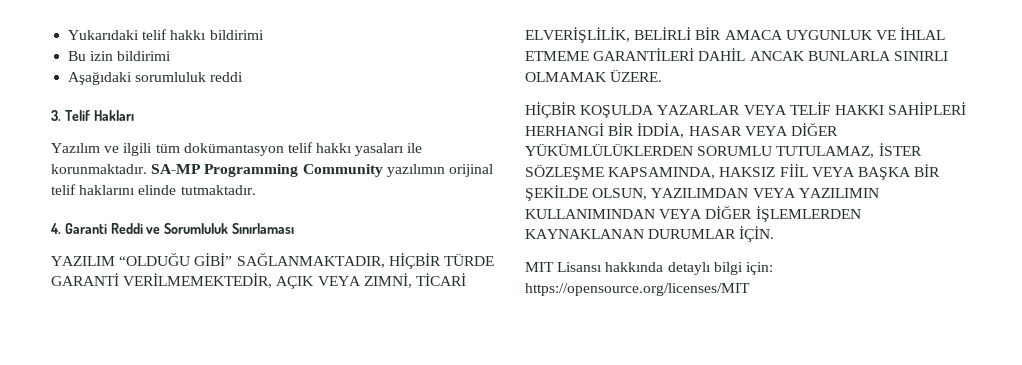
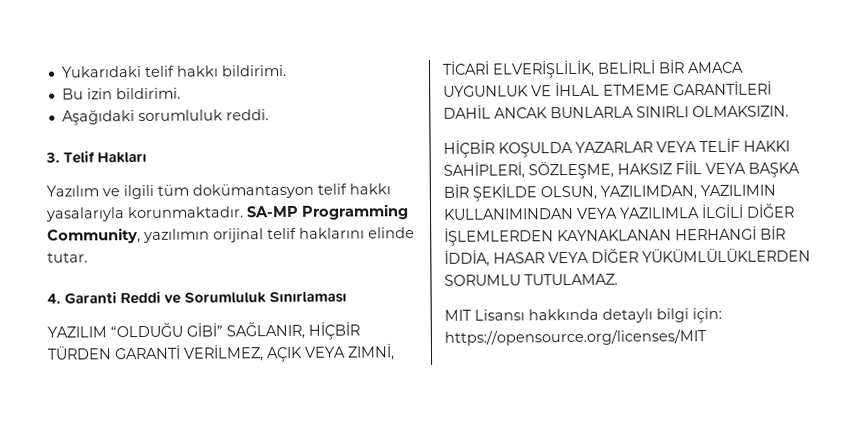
[209,30,264,40] bildirimi -> [220,64,287,77] bildirimi.
[117,51,172,61] bildirimi -> [115,87,181,100] bildirimi.
[210,72,244,82] reddi -> [225,109,269,121] reddi.
[355,143,423,156] yasaları ile -> [45,207,125,222] yasalarıyla
[302,164,383,177] Community -> [47,227,141,244] Community,
[180,185,256,195] tutmaktadır. -> [47,252,88,263] tutar.
[236,252,494,269] [51,273,273,288] SAĞLANMAKTADIR, HİÇBİR TÜRDE GARANTİ VERİLMEMEKTEDİR, -> [226,321,360,340] [47,344,264,362] SAĞLANIR, HİÇBİR TÜRDEN GARANTİ VERİLMEZ,
[525,70,663,82] OLMAMAK ÜZERE. -> [692,105,789,118] OLMAKSIZIN.
[888,102,967,115] SAHİPLERİ -> [443,160,800,180] [443,183,776,202] [443,203,795,220] [444,227,672,246] SAHİPLERİ, SÖZLEŞME, HAKSIZ FİİL VEYA BAŞKA BİR ŞEKİLDE OLSUN, YAZILIMDAN, YAZILIMIN KULLANIMINDAN VEYA YAZILIMLA İLGİLİ DİĞER İŞLEMLERDEN KAYNAKLANAN
[776,143,922,158] [525,164,941,180] [525,185,879,201] [525,205,861,222] [525,226,775,242] TUTULAMAZ, İSTER SÖZLEŞME KAPSAMINDA, HAKSIZ FİİL VEYA BAŞKA BİR ŞEKİLDE OLSUN, YAZILIMDAN VEYA YAZILIMIN KULLANIMINDAN VEYA DİĞER İŞLEMLERDEN KAYNAKLANAN DURUMLAR İÇİN. -> [524,273,618,286] TUTULAMAZ.

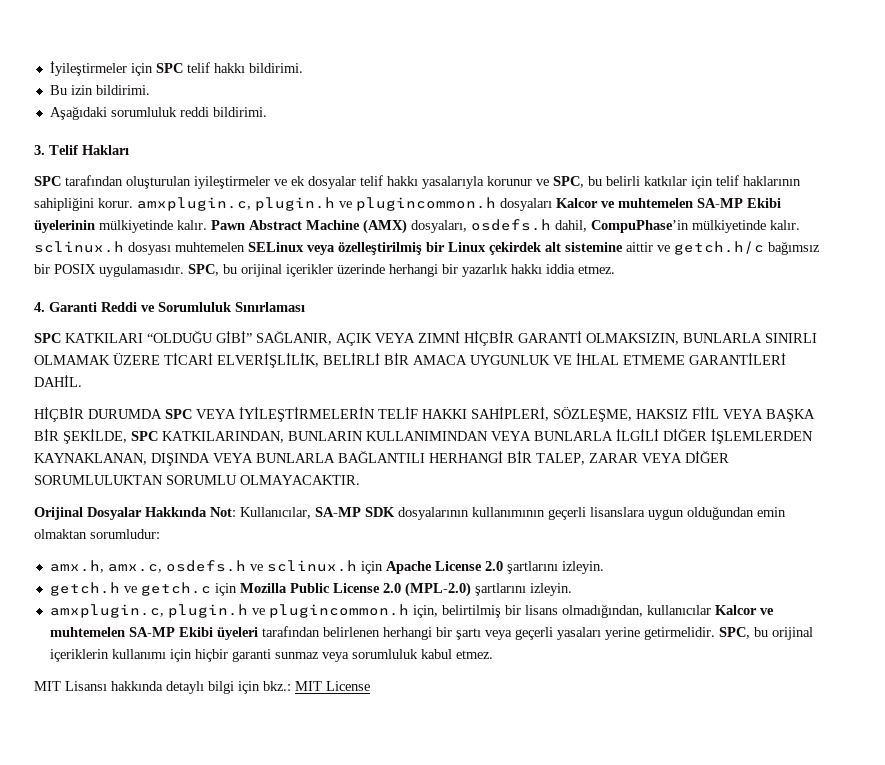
[60,65,142,78] Yukarıdaki -> [49,61,183,76] İyileştirmeler için SPC
[225,109,269,121] reddi. -> [179,107,267,117] reddi bildirimi.
[46,183,391,200] [45,204,409,222] [47,227,415,244] [47,252,88,263] Yazılım ve ilgili tüm dokümantasyon telif hakkı yasalarıyla korunmaktadır. SA-MP Programming Community, yazılımın orijinal telif haklarını elinde tutar. -> [34,175,801,189] [34,197,781,211] [34,219,800,234] [34,241,820,255] [34,264,615,277] SPC tarafından oluşturulan iyileştirmeler ve ek dosyalar telif hakkı yasalarıyla korunur ve SPC, bu belirli katkılar için telif haklarının sahipliğini korur. amxplugin.c, plugin.h ve plugincommon.h dosyaları Kalcor ve muhtemelen SA-MP Ekibi üyelerinin mülkiyetinde kalır. Pawn Abstract Machine (AMX) dosyaları, osdefs.h dahil, CompuPhase’in mülkiyetinde kalır. sclinux.h dosyası muhtemelen SELinux veya özelleştirilmiş bir Linux çekirdek alt sistemine aittir ve getch.h/c bağımsız bir POSIX uygulamasıdır. SPC, bu orijinal içerikler üzerinde herhangi bir yazarlık hakkı iddia etmez.
[47,326,107,338] YAZILIM -> [34,333,143,343] SPC KATKILARI
[308,321,360,340] [47,343,395,363] HİÇBİR TÜRDEN GARANTİ VERİLMEZ, AÇIK VEYA ZIMNİ, -> [336,331,817,346] [34,353,160,365] AÇIK VEYA ZIMNİ HİÇBİR GARANTİ OLMAKSIZIN, BUNLARLA SINIRLI OLMAMAK ÜZERE
[443,104,789,119] [443,139,697,158] DAHİL ANCAK BUNLARLA SINIRLI OLMAKSIZIN. // HİÇBİR KOŞULDA YAZARLAR VEYA -> [34,375,82,387] [34,407,375,422] DAHİL. // HİÇBİR DURUMDA SPC VEYA İYİLEŞTİRMELERİN
[472,183,776,202] ŞEKİLDE OLSUN, YAZILIMDAN, YAZILIMIN -> [63,429,363,444] ŞEKİLDE, SPC KATKILARINDAN, BUNLARIN
[619,207,700,219] YAZILIMLA -> [534,431,613,441] BUNLARLA
[557,225,786,242] [444,247,811,267] [444,273,618,286] KAYNAKLANAN HERHANGİ BİR İDDİA, HASAR VEYA DİĞER YÜKÜMLÜLÜKLERDEN SORUMLU TUTULAMAZ. -> [34,450,729,466] [34,475,360,485] [34,506,786,520] [34,529,160,539] [49,560,604,574] [49,582,572,597] [49,604,774,618] [49,626,813,640] [49,649,493,662] KAYNAKLANAN, DIŞINDA VEYA BUNLARLA BAĞLANTILI HERHANGİ BİR TALEP, ZARAR VEYA DİĞER SORUMLULUKTAN SORUMLU OLMAYACAKTIR. // Orijinal Dosyalar Hakkında Not: Kullanıcılar, SA-MP SDK dosyalarının kullanımının geçerli lisanslara uygun olduğundan emin olmaktan sorumludur: // amx.h, amx.c, osdefs.h ve sclinux.h için Apache License 2.0 şartlarını izleyin. // getch.h ve getch.c için Mozilla Public License 2.0 (MPL-2.0) şartlarını izleyin. // amxplugin.c, plugin.h ve plugincommon.h için, belirtilmiş bir lisans olmadığından, kullanıcılar Kalcor ve muhtemelen SA-MP Ekibi üyeleri tarafından belirlenen herhangi bir şartı veya geçerli yasaları yerine getirmelidir. SPC, bu orijinal içeriklerin kullanımı için hiçbir garanti sunmaz veya sorumluluk kabul etmez.
[692,307,722,324] [444,329,707,346] için: https://opensource.org/licenses/MIT -> [238,681,370,694] için bkz.: MIT License

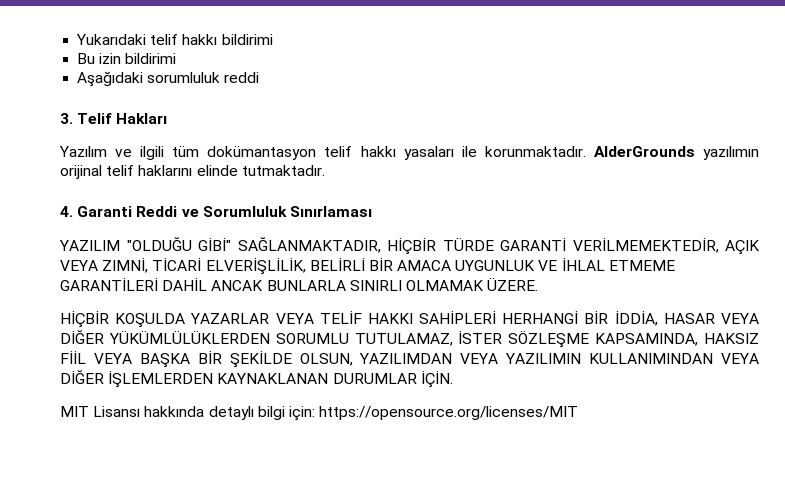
[49,61,303,76] İyileştirmeler için SPC telif hakkı bildirimi. -> [76,34,273,45] Yukarıdaki telif hakkı bildirimi
[95,85,150,95] bildirimi. -> [125,53,177,64] bildirimi
[212,107,267,117] bildirimi. -> (260, 77) none
[34,175,801,189] [34,197,781,211] [34,219,800,234] [34,241,820,255] [34,264,615,277] SPC tarafından oluşturulan iyileştirmeler ve ek dosyalar telif hakkı yasalarıyla korunur ve SPC, bu belirli katkılar için telif haklarının sahipliğini korur. amxplugin.c, plugin.h ve plugincommon.h dosyaları Kalcor ve muhtemelen SA-MP Ekibi üyelerinin mülkiyetinde kalır. Pawn Abstract Machine (AMX) dosyaları, osdefs.h dahil, CompuPhase’in mülkiyetinde kalır. sclinux.h dosyası muhtemelen SELinux veya özelleştirilmiş bir Linux çekirdek alt sistemine aittir ve getch.h/c bağımsız bir POSIX uygulamasıdır. SPC, bu orijinal içerikler üzerinde herhangi bir yazarlık hakkı iddia etmez. -> [59,146,759,160] [60,165,325,179] Yazılım ve ilgili tüm dokümantasyon telif hakkı yasaları ile korunmaktadır. AlderGrounds yazılımın orijinal telif haklarını elinde tutmaktadır.
[34,330,817,346] [34,353,160,365] SPC KATKILARI “OLDUĞU GİBİ” SAĞLANIR, AÇIK VEYA ZIMNİ HİÇBİR GARANTİ OLMAKSIZIN, BUNLARLA SINIRLI OLMAMAK ÜZERE -> [59,237,760,255] [60,257,149,273] YAZILIM "OLDUĞU GİBİ" SAĞLANMAKTADIR, HİÇBİR TÜRDE GARANTİ VERİLMEMEKTEDİR, AÇIK VEYA ZIMNİ,
[34,375,82,387] [34,407,632,422] DAHİL. // HİÇBİR DURUMDA SPC VEYA İYİLEŞTİRMELERİN TELİF HAKKI SAHİPLERİ, SÖZLEŞME, -> [162,277,539,291] [60,310,759,328] [60,330,699,348] DAHİL ANCAK BUNLARLA SINIRLI OLMAMAK ÜZERE. // HİÇBİR KOŞULDA YAZARLAR VEYA TELİF HAKKI SAHİPLERİ HERHANGİ BİR İDDİA, HASAR VEYA DİĞER YÜKÜMLÜLÜKLERDEN SORUMLU TUTULAMAZ, İSTER SÖZLEŞME KAPSAMINDA,
[63,428,813,444] [34,450,729,466] [34,475,360,485] [34,506,786,520] [34,529,160,539] [49,560,604,574] [49,582,572,597] [49,604,774,618] [49,626,813,640] [49,649,493,662] ŞEKİLDE, SPC KATKILARINDAN, BUNLARIN KULLANIMINDAN VEYA BUNLARLA İLGİLİ DİĞER İŞLEMLERDEN KAYNAKLANAN, DIŞINDA VEYA BUNLARLA BAĞLANTILI HERHANGİ BİR TALEP, ZARAR VEYA DİĞER SORUMLULUKTAN SORUMLU OLMAYACAKTIR. // Orijinal Dosyalar Hakkında Not: Kullanıcılar, SA-MP SDK dosyalarının kullanımının geçerli lisanslara uygun olduğundan emin olmaktan sorumludur: // amx.h, amx.c, osdefs.h ve sclinux.h için Apache License 2.0 şartlarını izleyin. // getch.h ve getch.c için Mozilla Public License 2.0 (MPL-2.0) şartlarını izleyin. // amxplugin.c, plugin.h ve plugincommon.h için, belirtilmiş bir lisans olmadığından, kullanıcılar Kalcor ve muhtemelen SA-MP Ekibi üyeleri tarafından belirlenen herhangi bir şartı veya geçerli yasaları yerine getirmelidir. SPC, bu orijinal içeriklerin kullanımı için hiçbir garanti sunmaz veya sorumluluk kabul etmez. -> [229,350,759,368] [60,370,453,388] ŞEKİLDE OLSUN, YAZILIMDAN VEYA YAZILIMIN KULLANIMINDAN VEYA DİĞER İŞLEMLERDEN KAYNAKLANAN DURUMLAR İÇİN.
[238,681,370,694] için bkz.: MIT License -> [288,406,579,421] için: https://opensource.org/licenses/MIT

